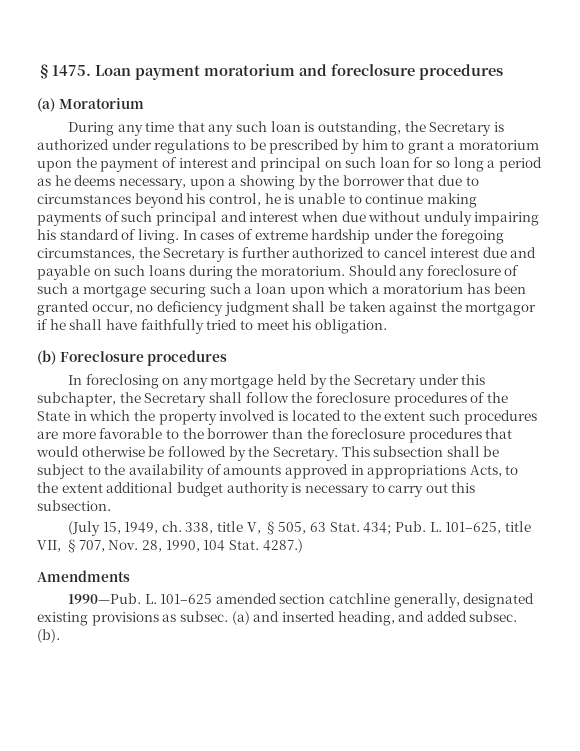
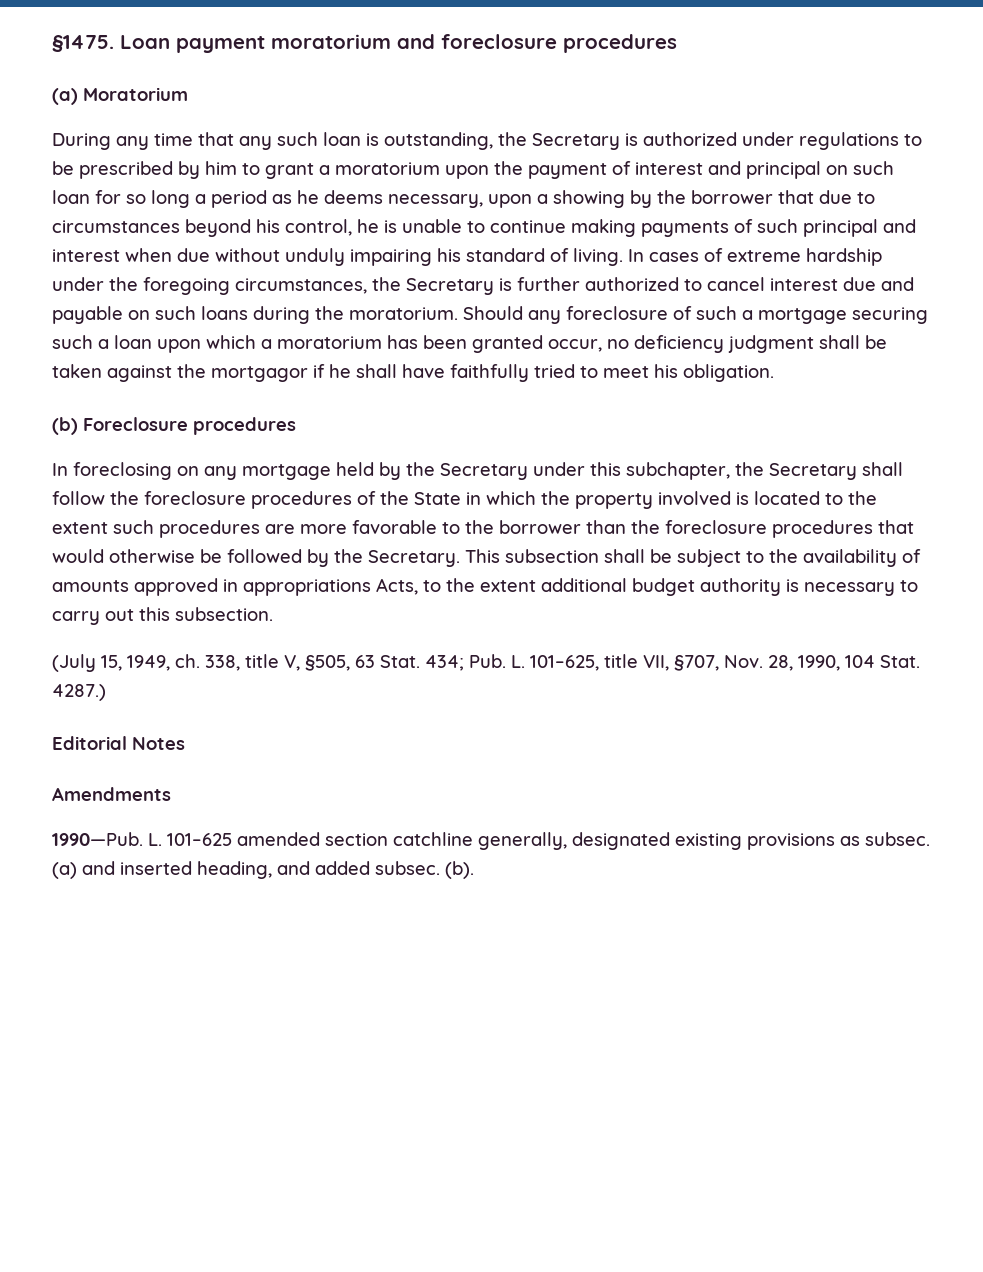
(303, 546) none -> [52,736,185,750] // Editorial Notes

